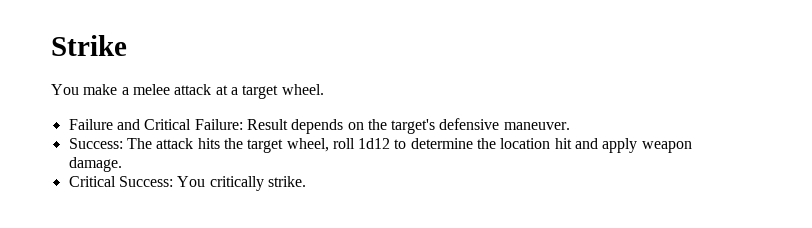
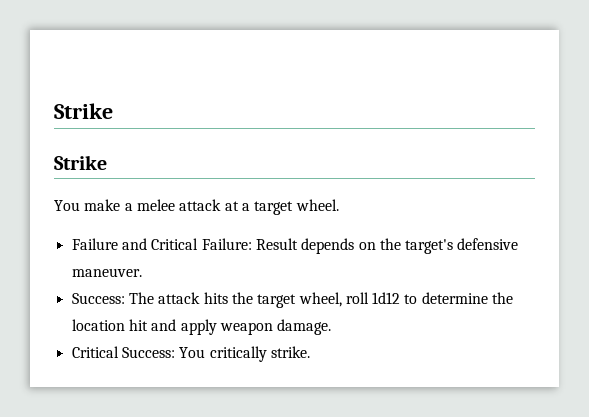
[51,35,127,56] Strike -> [54,103,113,119] [54,155,107,170] Strike // Strike

